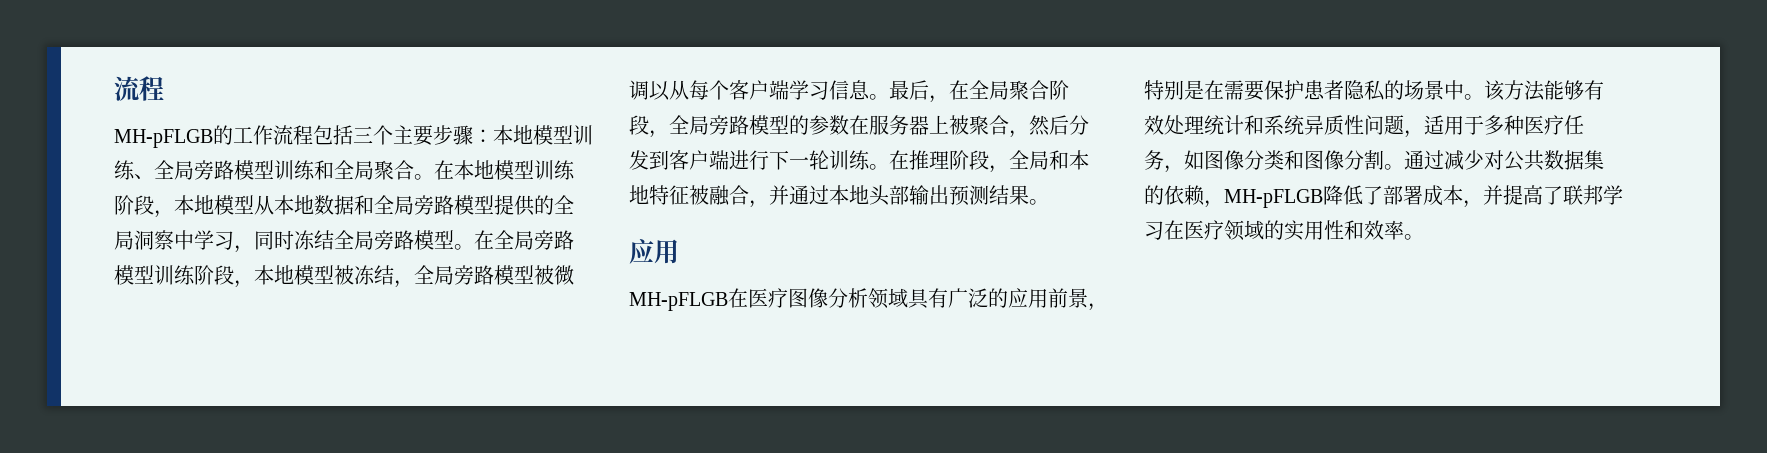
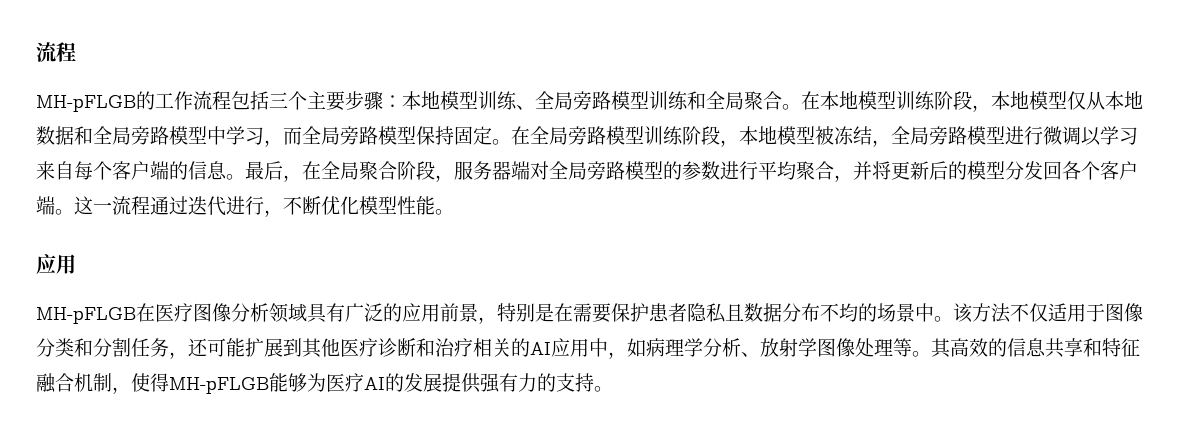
(254, 204) none -> [1067,91,1086,110] 仅
[494,195,574,216] [114,230,454,253] 提供的全局洞察中学习，同时冻结全局旁路模型 -> [207,126,492,147] 中学习，而全局旁路模型保持固定
[534,265,574,285] [629,80,689,101] 被微调以从 -> [1005,126,1138,146] [36,161,74,180] 进行微调以学习来自
[789,80,829,100] 学习 -> [169,161,188,180] 的
(669, 134) none -> [454,161,549,180] 服务器端对
[849,115,1089,138] [629,150,1089,173] [629,185,1029,208] 在服务器上被聚合，然后分发到客户端进行下一轮训练。在推理阶段，全局和本地特征被融合，并通过本地头部输出预测结果 -> [720,161,1138,182] [36,196,435,217] 进行平均聚合，并将更新后的模型分发回各个客户端。这一流程通过迭代进行，不断优化模型性能
(1385, 90) none -> [725,303,858,322] 且数据分布不均
[1544,80,1604,100] [1144,115,1584,138] [1144,150,1604,173] [1144,185,1623,208] [1144,220,1404,241] 能够有效处理统计和系统异质性问题，适用于多种医疗任务，如图像分类和图像分割。通过减少对公共数据集的依赖，MH-pFLGB降低了部署成本，并提高了联邦学习在医疗领域的实用性和效率 -> [1010,303,1143,322] [36,338,1140,359] [36,373,594,394] 不仅适用于图像分类和分割任务，还可能扩展到其他医疗诊断和治疗相关的AI应用中，如病理学分析、放射学图像处理等。其高效的信息共享和特征融合机制，使得MH-pFLGB能够为医疗AI的发展提供强有力的支持

